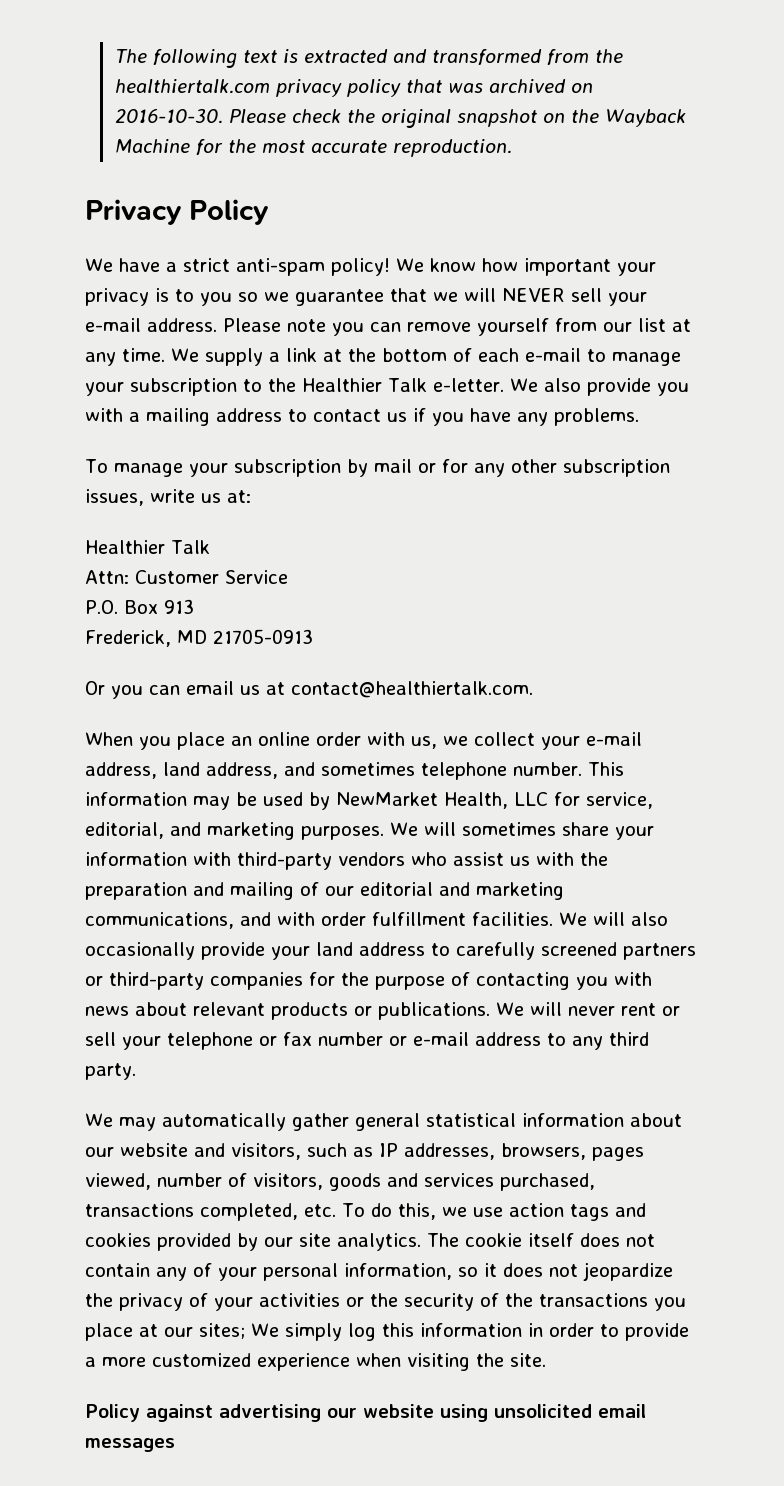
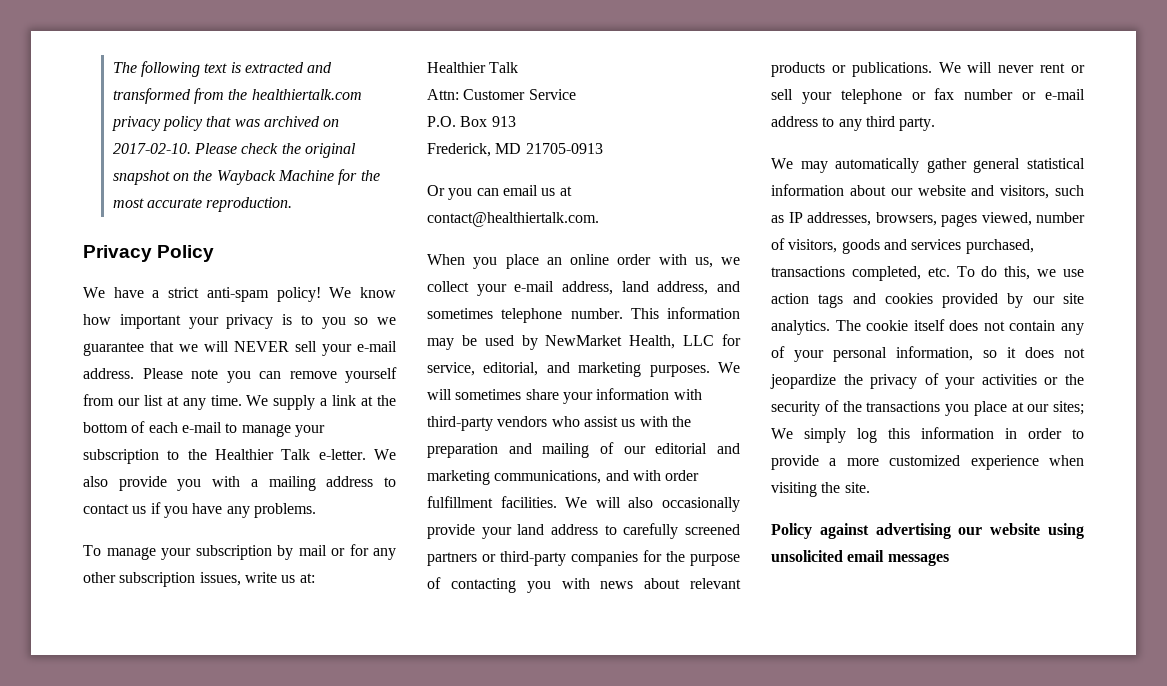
[114,109,223,124] 2016-10-30. -> [112,143,191,154] 2017-02-10.

